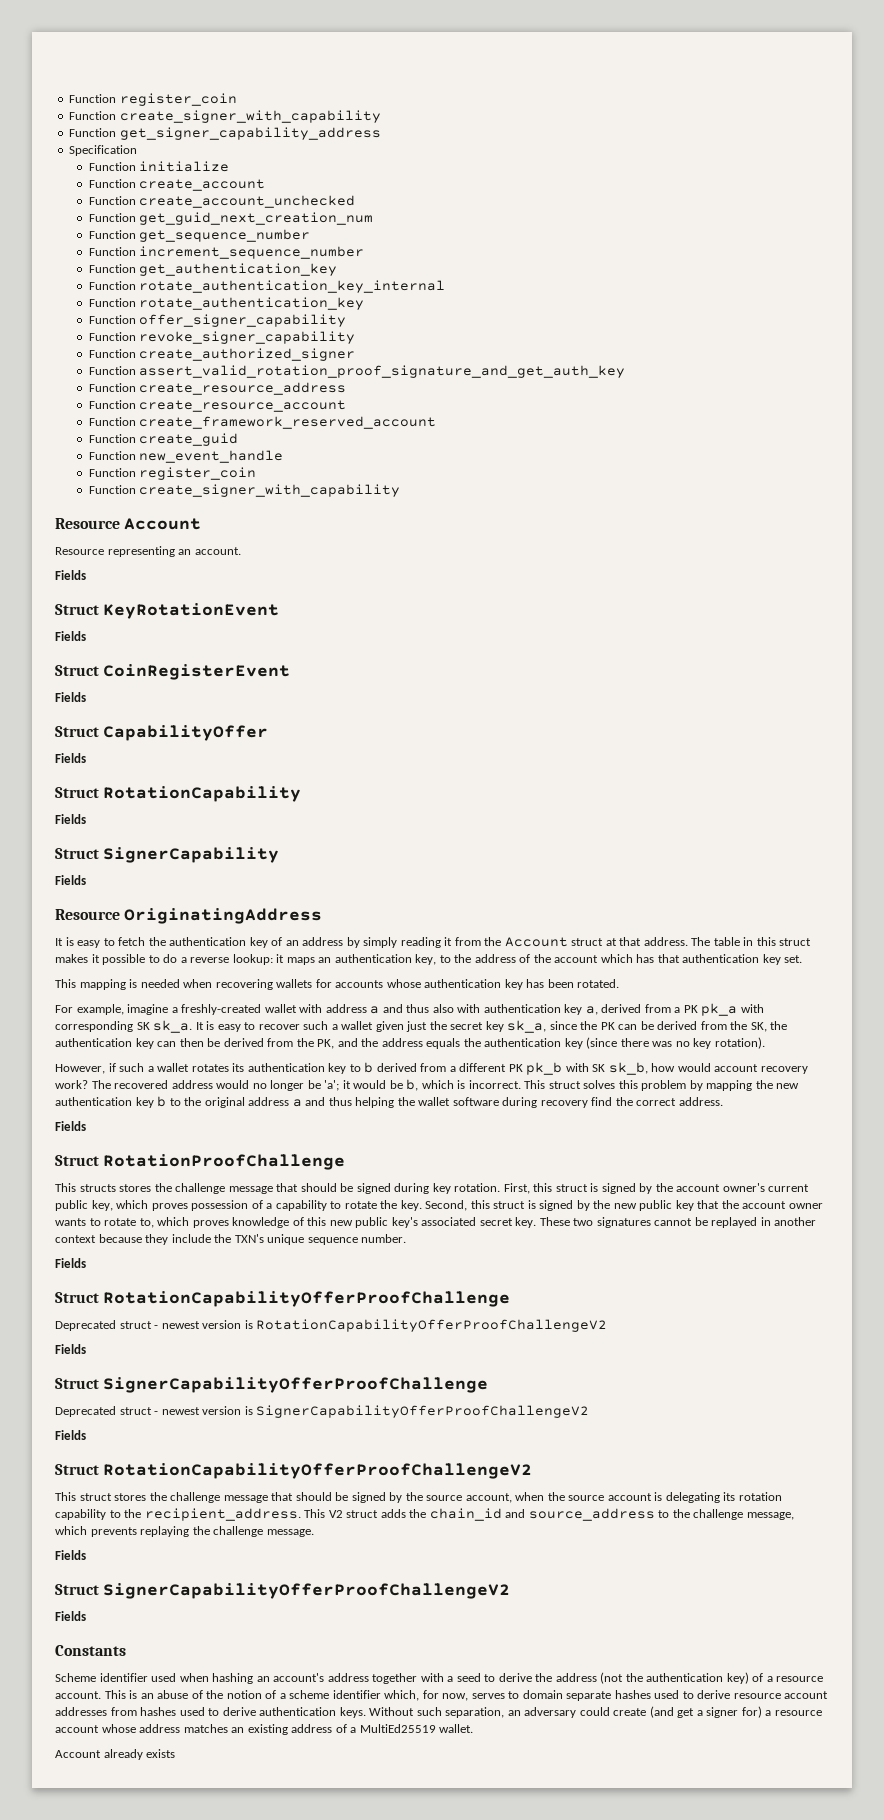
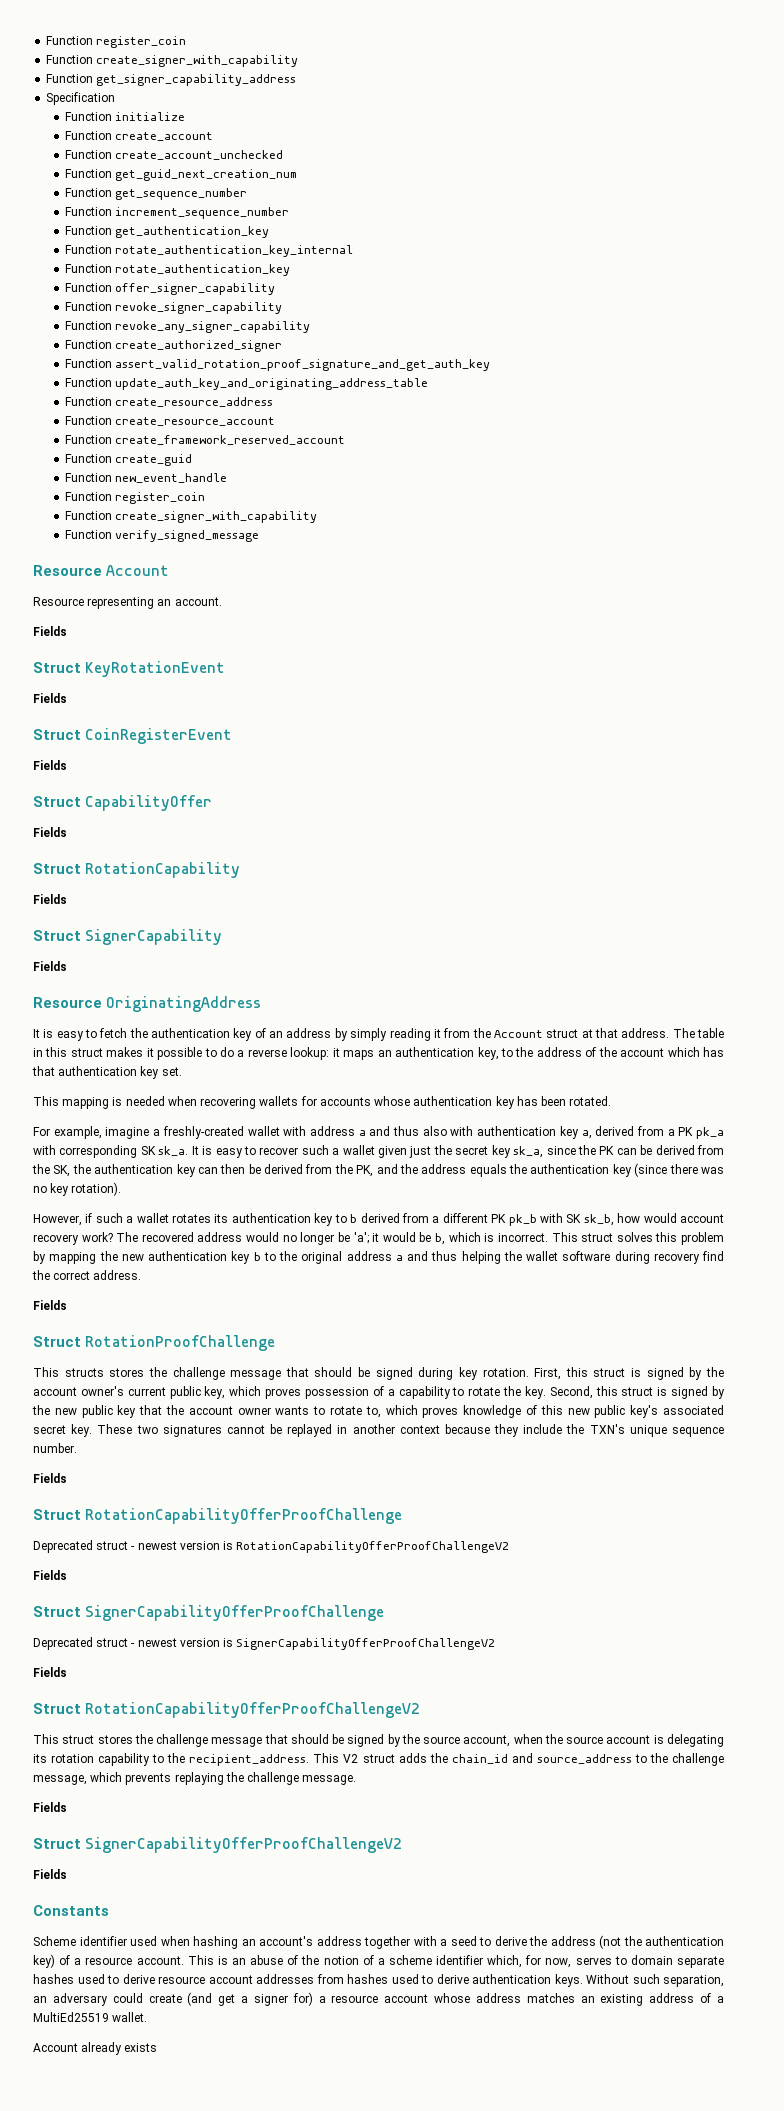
(356, 337) none -> [65,321,311,333] // Function revoke_any_signer_capability
(626, 371) none -> [65,378,429,390] // Function update_auth_key_and_originating_address_table
(401, 490) none -> [65,530,260,542] // Function verify_signed_message

